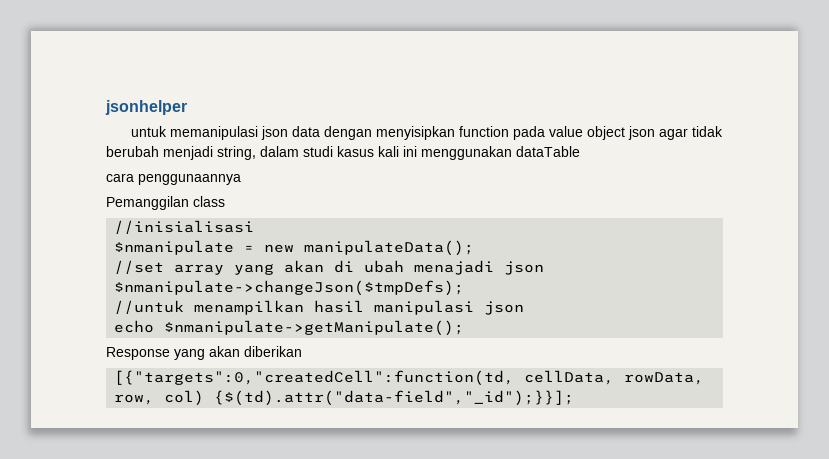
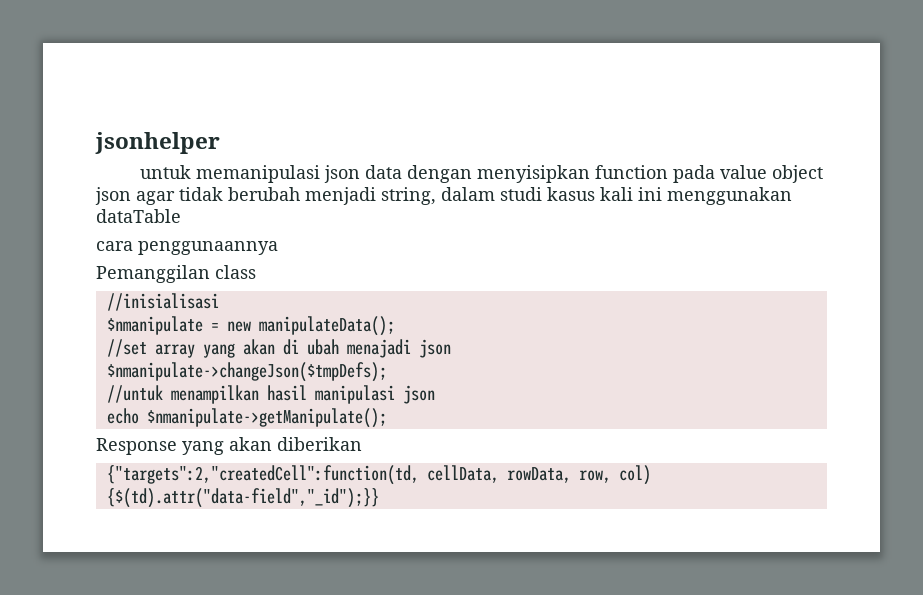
[114,370,515,386] [{"targets":0,"createdCell":function(td, -> [106,465,419,485] {"targets":2,"createdCell":function(td,
[214,390,575,406] {$(td).attr("data-field","_id");}}]; -> [106,488,379,508] {$(td).attr("data-field","_id");}}

